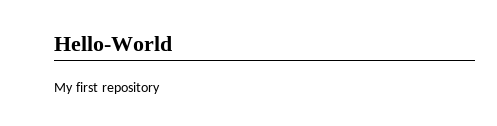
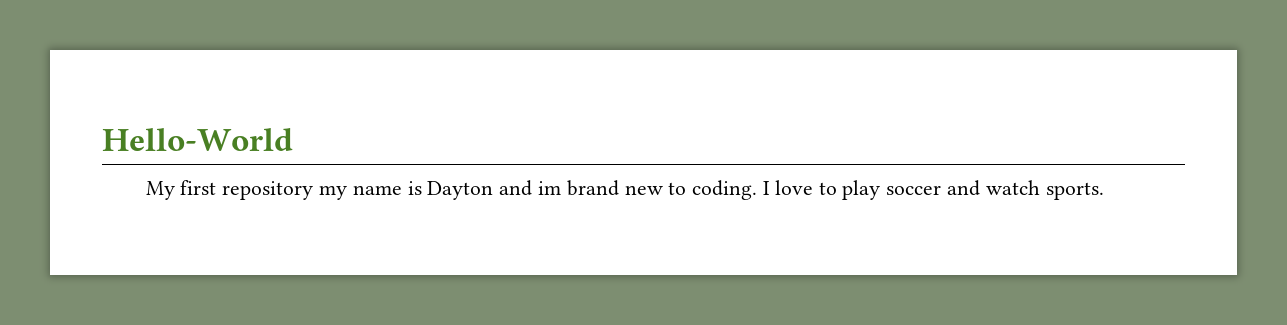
(160, 88) none -> [318,180,1104,200] my name is Dayton and im brand new to coding. I love to play soccer and watch sports.

